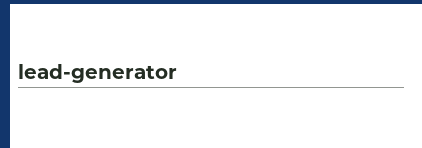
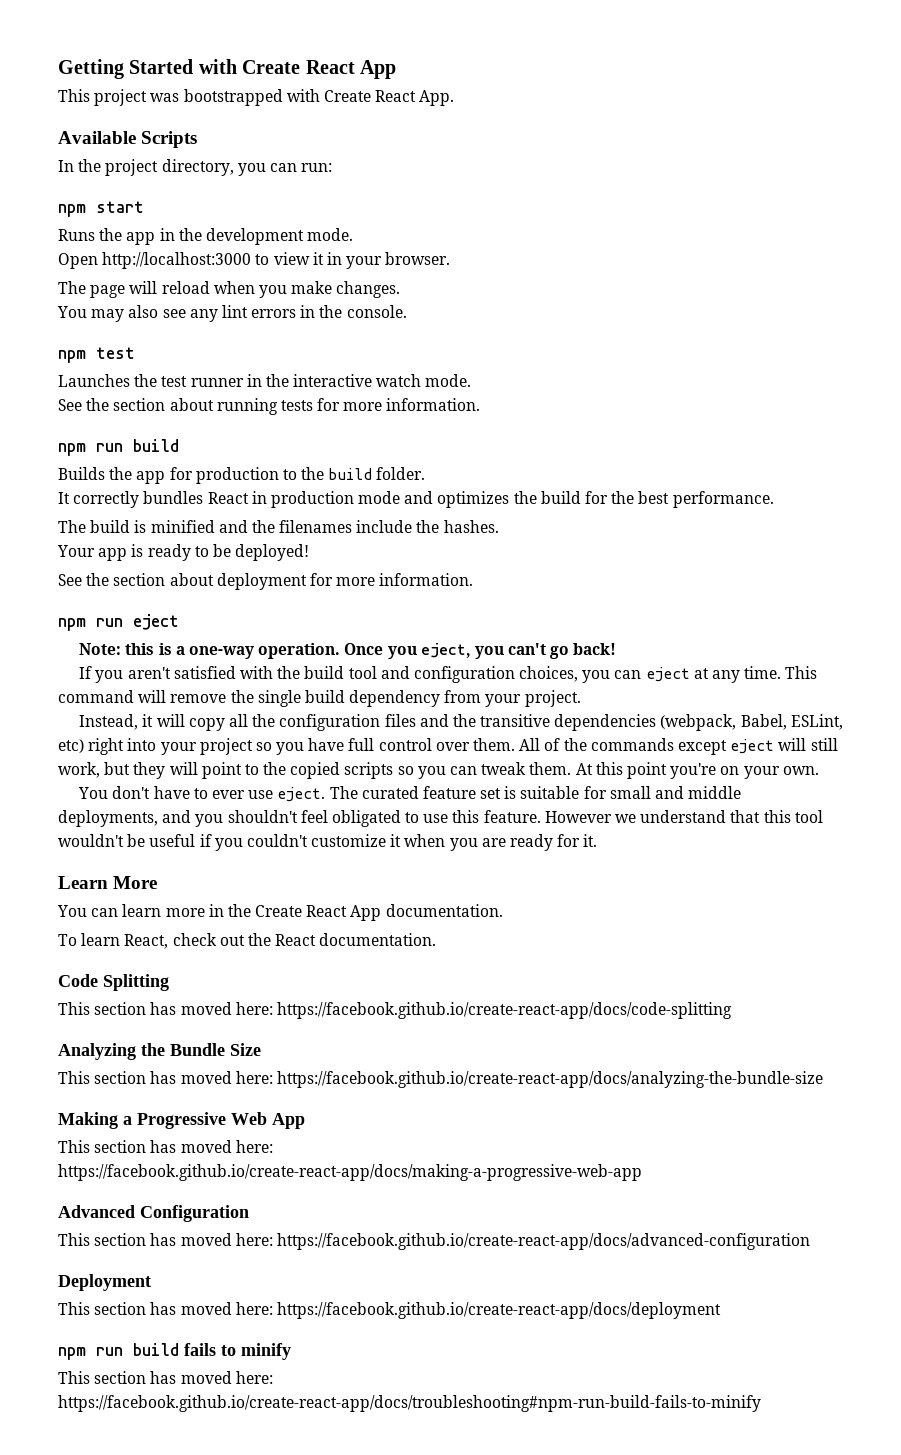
[18,64,177,83] lead-generator -> [58,59,396,79] [58,89,455,106] [58,131,198,148] [58,159,333,176] [58,201,144,217] [58,228,354,245] [58,252,451,269] [58,281,401,298] [57,305,407,322] [58,347,135,363] [58,374,472,387] [58,398,481,415] [58,439,179,456] [58,467,426,484] [58,491,774,508] [58,520,499,533] [57,544,310,561] [58,573,474,590] [58,614,179,631] [79,643,617,659] [79,666,818,683] [58,690,581,707] [79,714,843,731] [58,738,838,755] [58,762,819,779] [78,786,742,802] [58,810,823,827] [58,834,598,851] [58,876,158,889] [57,904,503,921] [58,933,437,949] [58,974,169,991] [58,1002,732,1019] [58,1043,261,1060] [58,1071,823,1088] [58,1112,305,1129] [58,1140,273,1153] [58,1164,642,1181] [58,1205,249,1222] [58,1233,810,1250] [58,1274,151,1291] [58,1302,721,1319] [58,1343,291,1360] [58,1371,273,1384] [58,1395,761,1412] Getting Started with Create React App // This project was bootstrapped with Create React App. // Available Scripts // In the project directory, you can run: // npm start // Runs the app in the development mode. // Open http://localhost:3000 to view it in your browser. // The page will reload when you make changes. // You may also see any lint errors in the console. // npm test // Launches the test runner in the interactive watch mode. // See the section about running tests for more information. // npm run build // Builds the app for production to the build folder. // It correctly bundles React in production mode and optimizes the build for the best performance. // The build is minified and the filenames include the hashes. // Your app is ready to be deployed! // See the section about deployment for more information. // npm run eject // Note: this is a one-way operation. Once you eject, you can't go back! // If you aren't satisfied with the build tool and configuration choices, you can eject at any time. This command will remove the single build dependency from your project. // Instead, it will copy all the configuration files and the transitive dependencies (webpack, Babel, ESLint, etc) right into your project so you have full control over them. All of the commands except eject will still work, but they will point to the copied scripts so you can tweak them. At this point you're on your own. // You don't have to ever use eject. The curated feature set is suitable for small and middle deployments, and you shouldn't feel obligated to use this feature. However we understand that this tool wouldn't be useful if you couldn't customize it when you are ready for it. // Learn More // You can learn more in the Create React App documentation. // To learn React, check out the React documentation. // Code Splitting // This section has moved here: https://facebook.github.io/create-react-app/docs/code-splitting // Analyzing the Bundle Size // This section has moved here: https://facebook.github.io/create-react-app/docs/analyzing-the-bundle-size // Making a Progressive Web App // This section has moved here: https://facebook.github.io/create-react-app/docs/making-a-progressive-web-app // Advanced Configuration // This section has moved here: https://facebook.github.io/create-react-app/docs/advanced-configuration // Deployment // This section has moved here: https://facebook.github.io/create-react-app/docs/deployment // npm run build fails to minify // This section has moved here: https://facebook.github.io/create-react-app/docs/troubleshooting#npm-run-build-fails-to-minify

